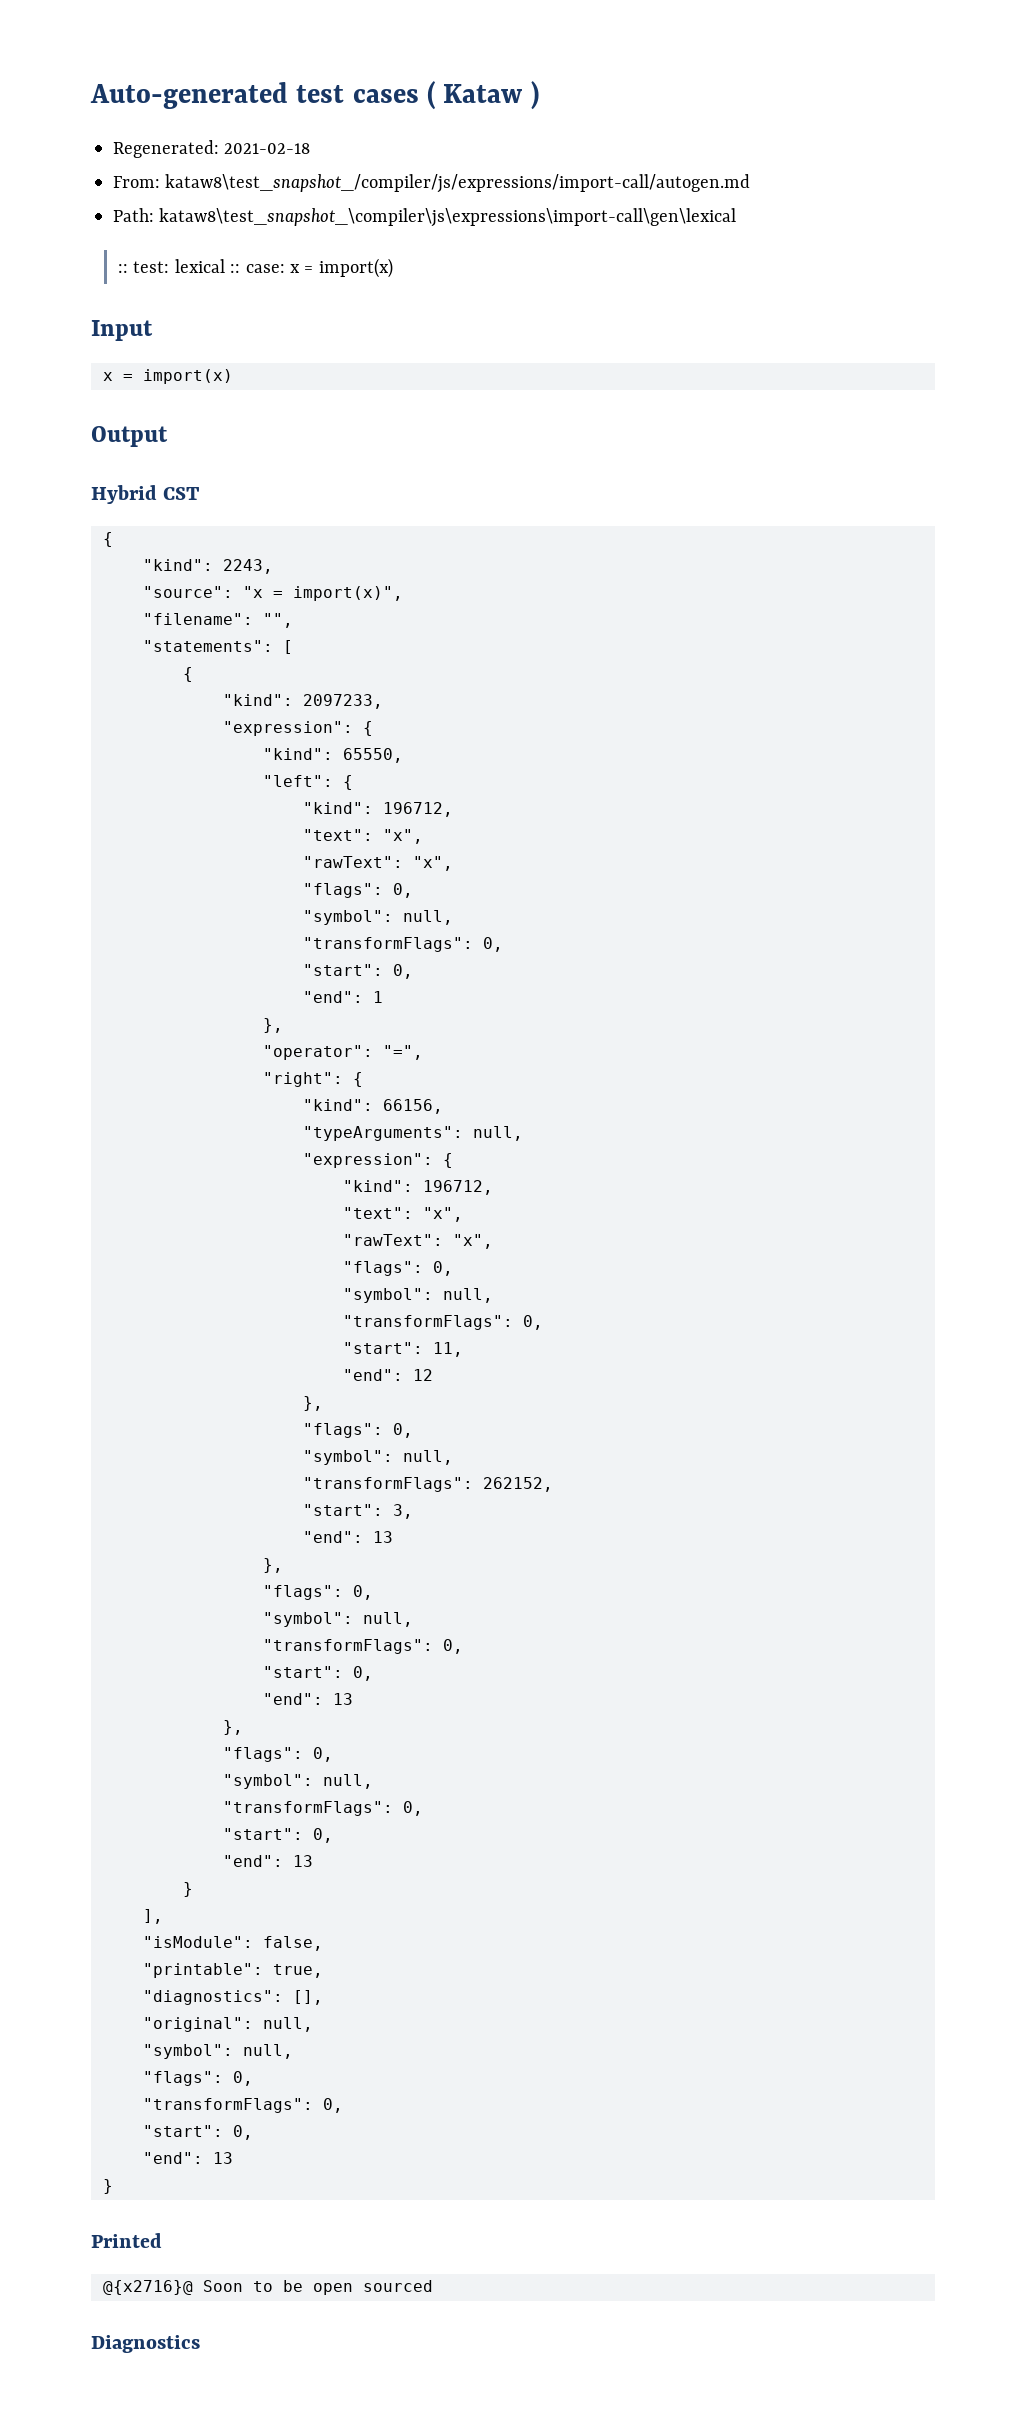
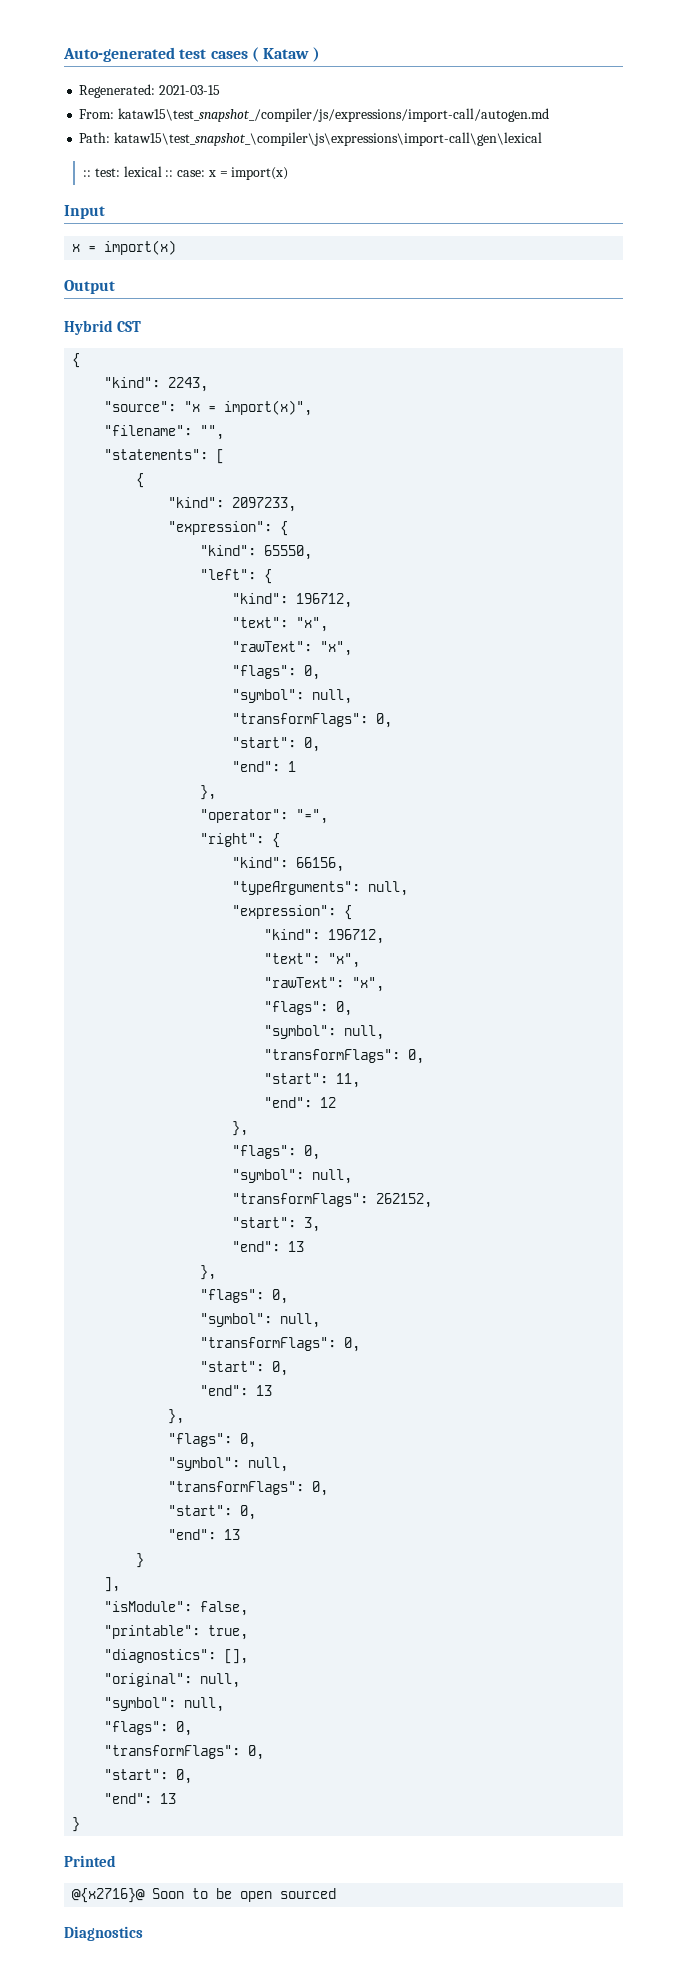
[224,143,311,154] 2021-02-18 -> [159,85,221,95] 2021-03-15
[165,174,751,193] kataw8\test_snapshot_/compiler/js/expressions/import-call/autogen.md -> [118,108,550,122] kataw15\test_snapshot_/compiler/js/expressions/import-call/autogen.md
[159,208,737,227] kataw8\test_snapshot_\compiler\js\expressions\import-call\gen\lexical -> [114,132,543,146] kataw15\test_snapshot_\compiler\js\expressions\import-call\gen\lexical

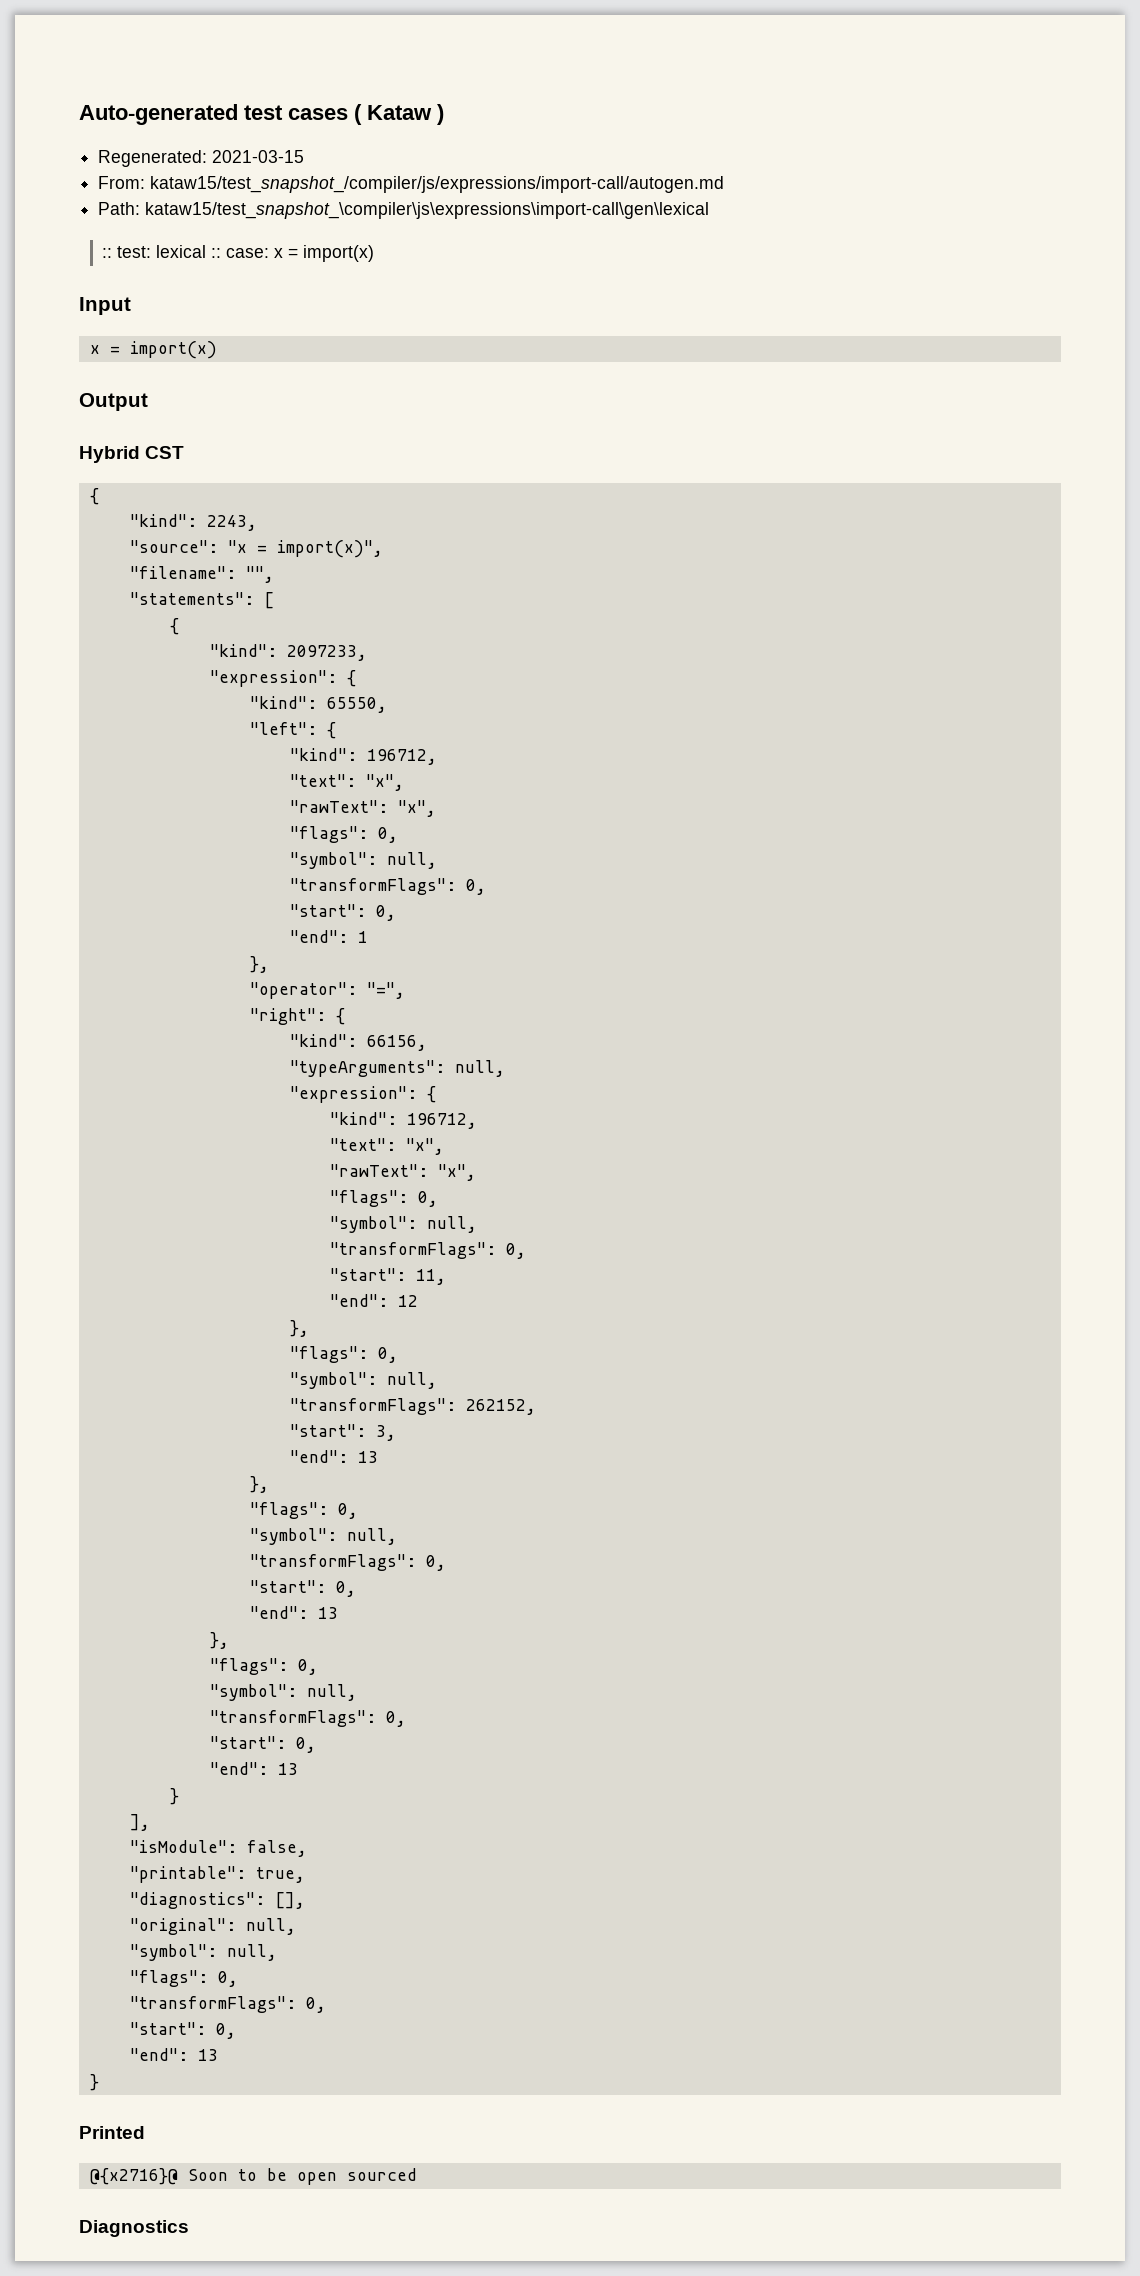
[118,108,550,122] kataw15\test_snapshot_/compiler/js/expressions/import-call/autogen.md -> [150,176,725,193] kataw15/test_snapshot_/compiler/js/expressions/import-call/autogen.md
[114,132,543,146] kataw15\test_snapshot_\compiler\js\expressions\import-call\gen\lexical -> [145,202,710,219] kataw15/test_snapshot_\compiler\js\expressions\import-call\gen\lexical

